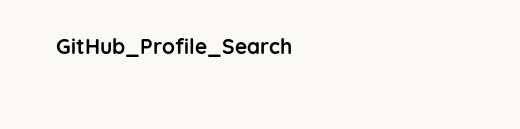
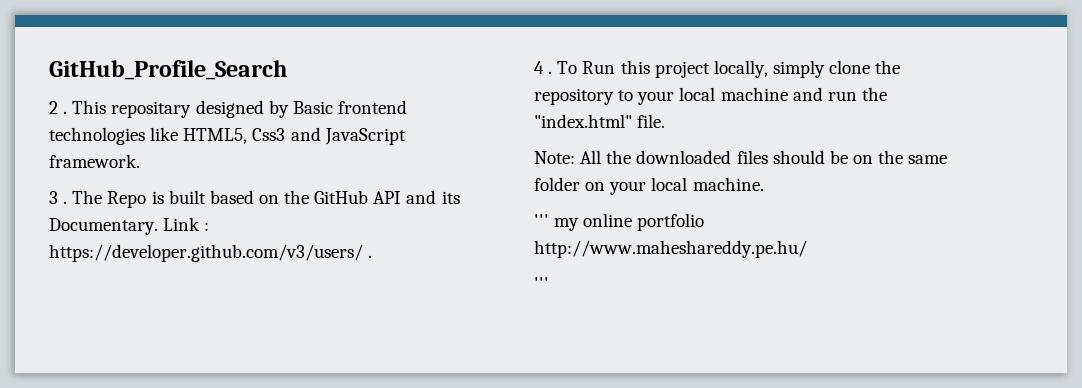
(292, 47) none -> [49,100,407,118] [49,127,406,145] [49,154,140,168] [49,190,460,208] [49,217,210,235] [49,244,373,262] [534,60,901,78] [534,87,887,105] [534,114,666,128] [534,150,948,164] [534,177,764,195] [534,213,705,231] [534,240,807,258] [534,277,549,290] // 2 . This repositary designed by Basic frontend technologies like HTML5, Css3 and JavaScript framework. // 3 . The Repo is built based on the GitHub API and its Documentary. Link : https://developer.github.com/v3/users/ . // 4 . To Run this project locally, simply clone the repository to your local machine and run the "index.html" file. // Note: All the downloaded files should be on the same folder on your local machine. // ''' my online portfolio http://www.maheshareddy.pe.hu/ // '''

